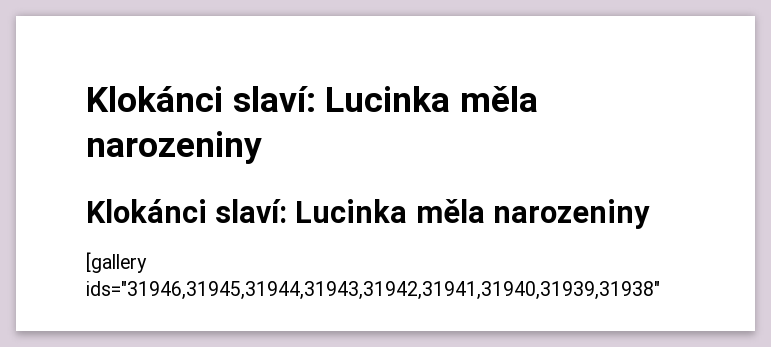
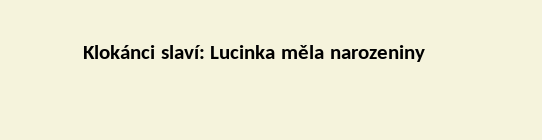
[86,86,538,112] [86,131,262,164] [86,199,650,229] [86,252,147,273] [86,281,660,300] Klokánci slaví: Lucinka měla narozeniny // Klokánci slaví: Lucinka měla narozeniny // [gallery ids="31946,31945,31944,31943,31942,31941,31940,31939,31938" -> [83,45,425,62] Klokánci slaví: Lucinka měla narozeniny

